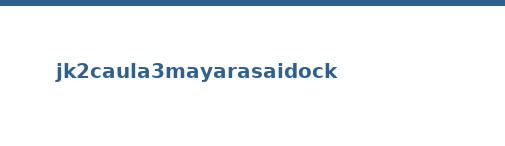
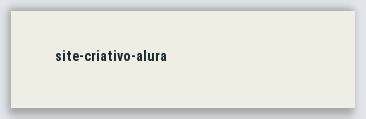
[55,63,338,82] jk2caula3mayarasaidock -> [55,50,167,61] site-criativo-alura

